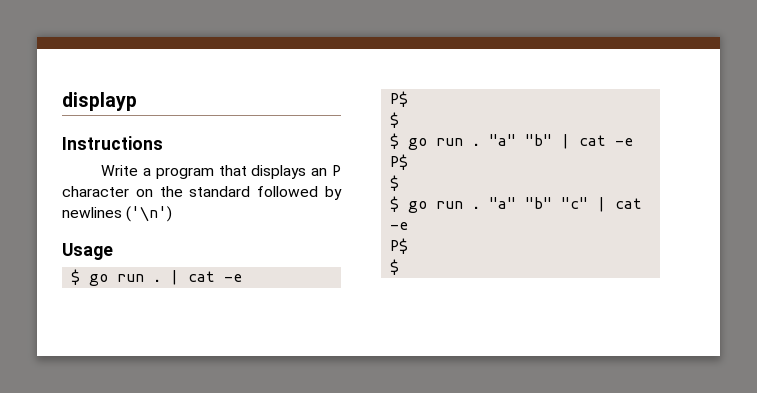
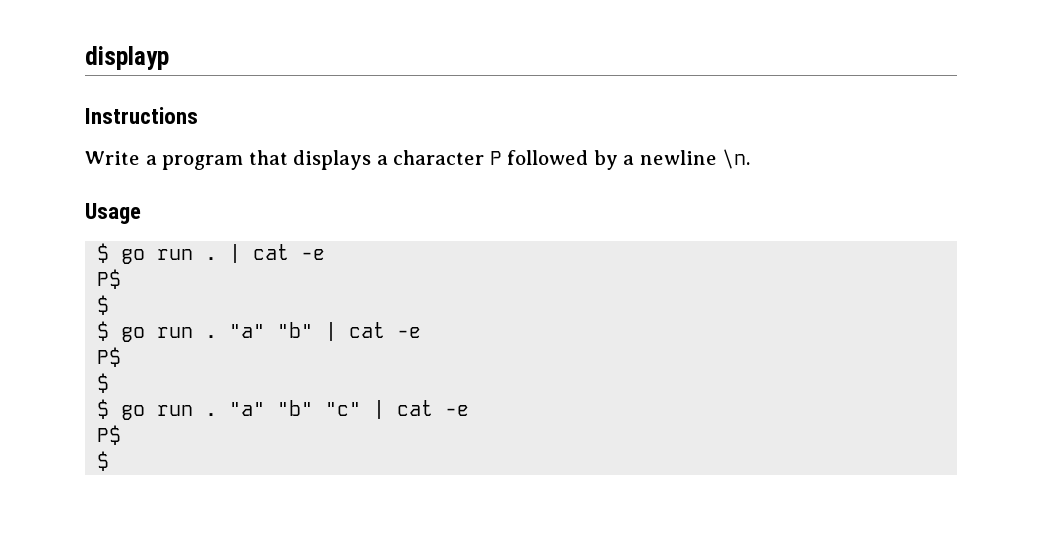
[311,165,341,176] [62,186,342,200] [62,206,173,222] an P character on the standard followed by newlines ('\n') -> [376,149,751,170] a character P followed by a newline \n.

